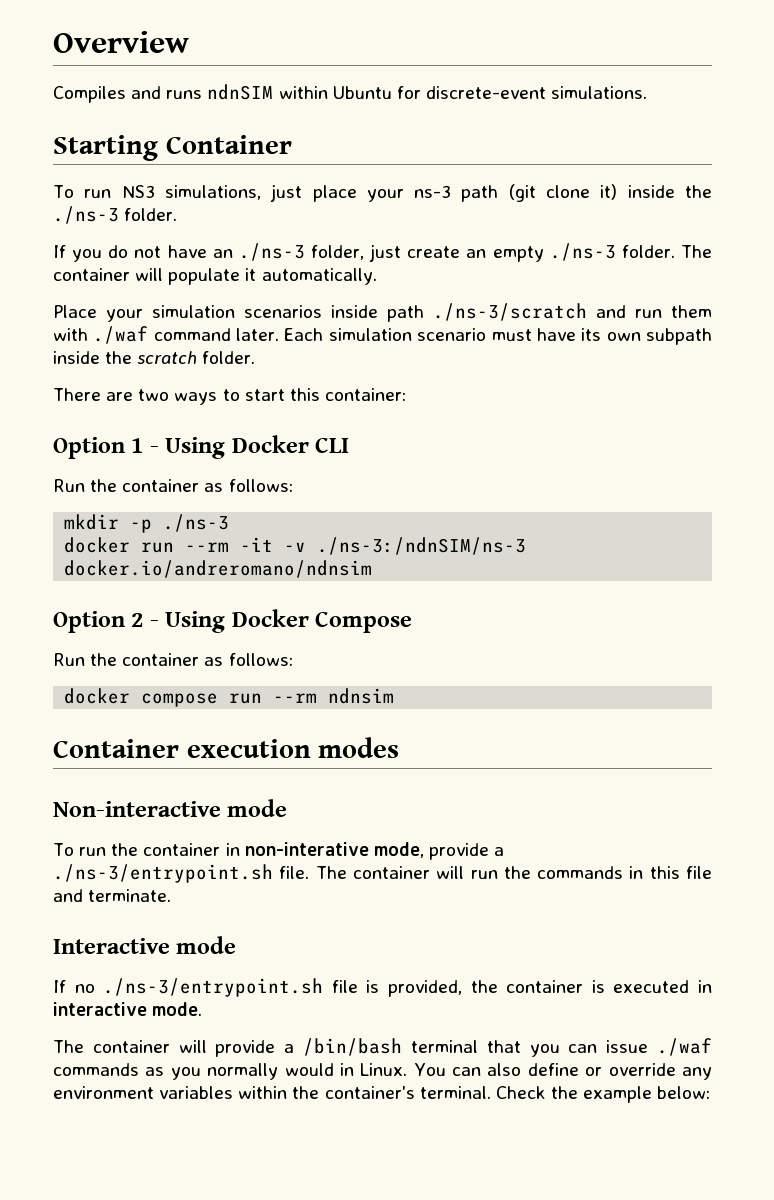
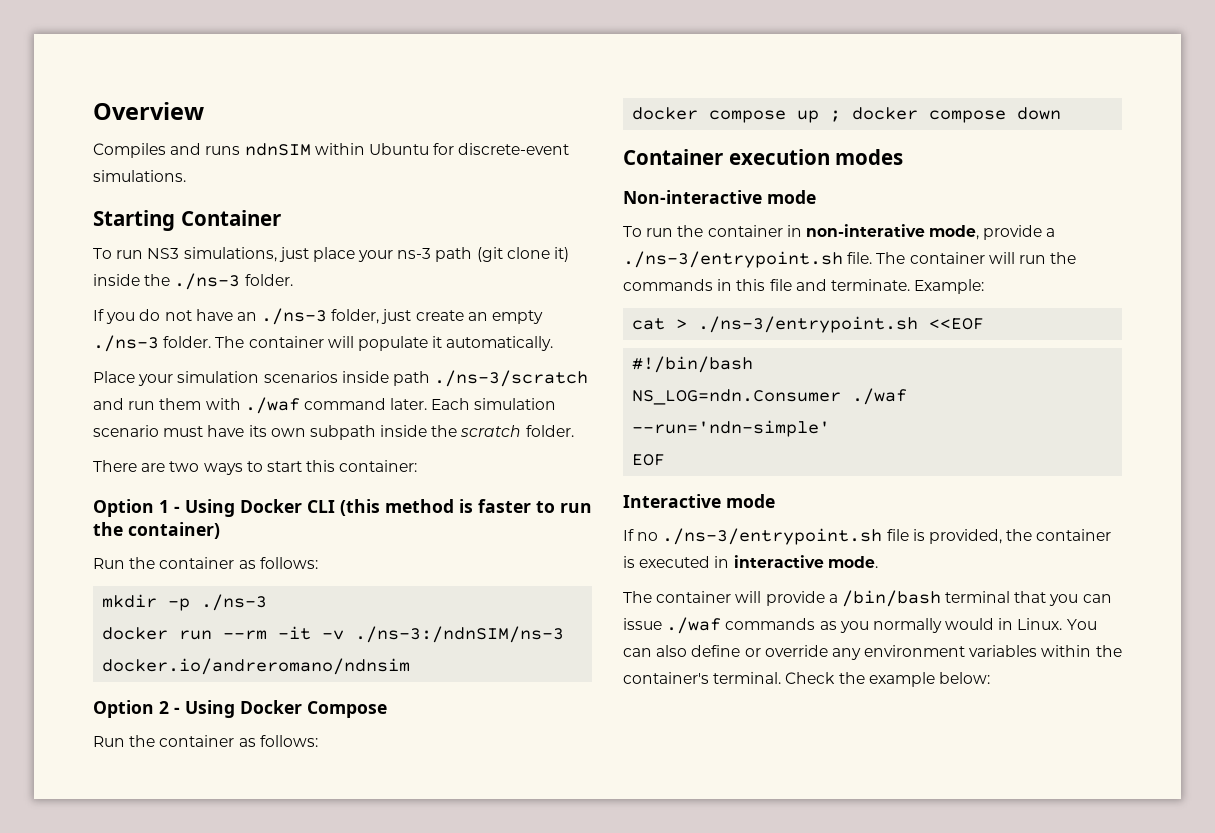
(350, 445) none -> [340,499,592,516] [93,522,220,539] (this method is faster to run the container)
[229,688,395,704] run --rm ndnsim -> [797,107,1062,123] up ; docker compose down
(172, 895) none -> [914,279,985,294] [632,316,985,333] [632,356,754,373] [632,388,908,405] [632,420,831,437] [632,454,666,466] Example: // cat > ./ns-3/entrypoint.sh <<EOF // #!/bin/bash // NS_LOG=ndn.Consumer ./waf --run='ndn-simple' // EOF

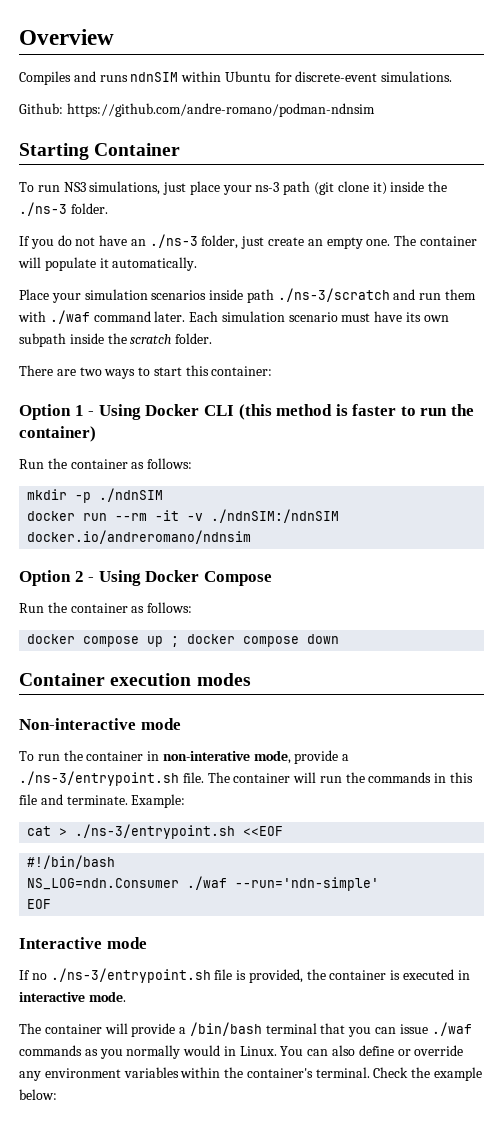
(186, 176) none -> [19,103,375,117] // Github: https://github.com/andre-romano/podman-ndnsim
[93,335,212,352] ./ns-3 folder. -> [366,239,391,246] one.
[201,594,268,611] ./ns-3 -> [99,488,164,502] ./ndnSIM
[355,626,565,643] ./ns-3:/ndnSIM/ns-3 -> [211,509,340,523] ./ndnSIM:/ndnSIM

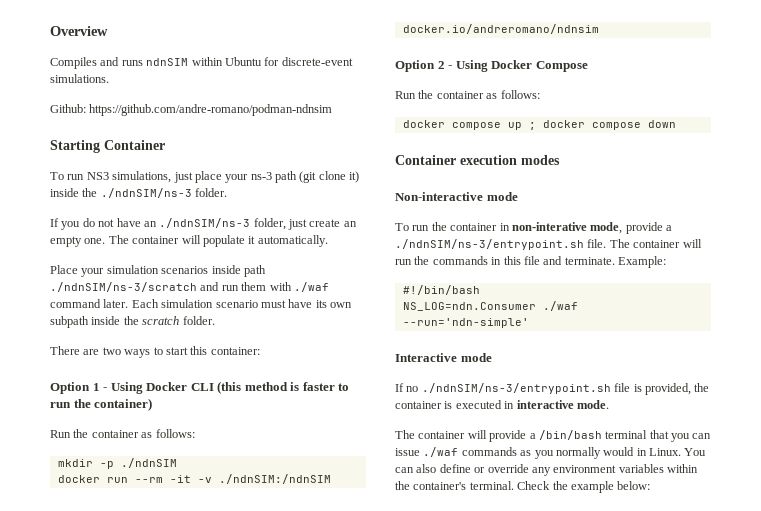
[19,202,67,216] ./ns-3 -> [100,188,192,198] ./ndnSIM/ns-3
[149,234,198,248] ./ns-3 -> [159,218,251,228] ./ndnSIM/ns-3
[277,288,390,302] ./ns-3/scratch -> [50,282,197,292] ./ndnSIM/ns-3/scratch
[19,771,179,786] ./ns-3/entrypoint.sh -> [395,239,584,250] ./ndnSIM/ns-3/entrypoint.sh
[27,824,284,839] // cat > ./ns-3/entrypoint.sh <<EOF -> (666, 262) none
[27,899,52,909] // EOF -> (529, 323) none
[50,968,211,983] ./ns-3/entrypoint.sh -> [421,383,611,394] ./ndnSIM/ns-3/entrypoint.sh

